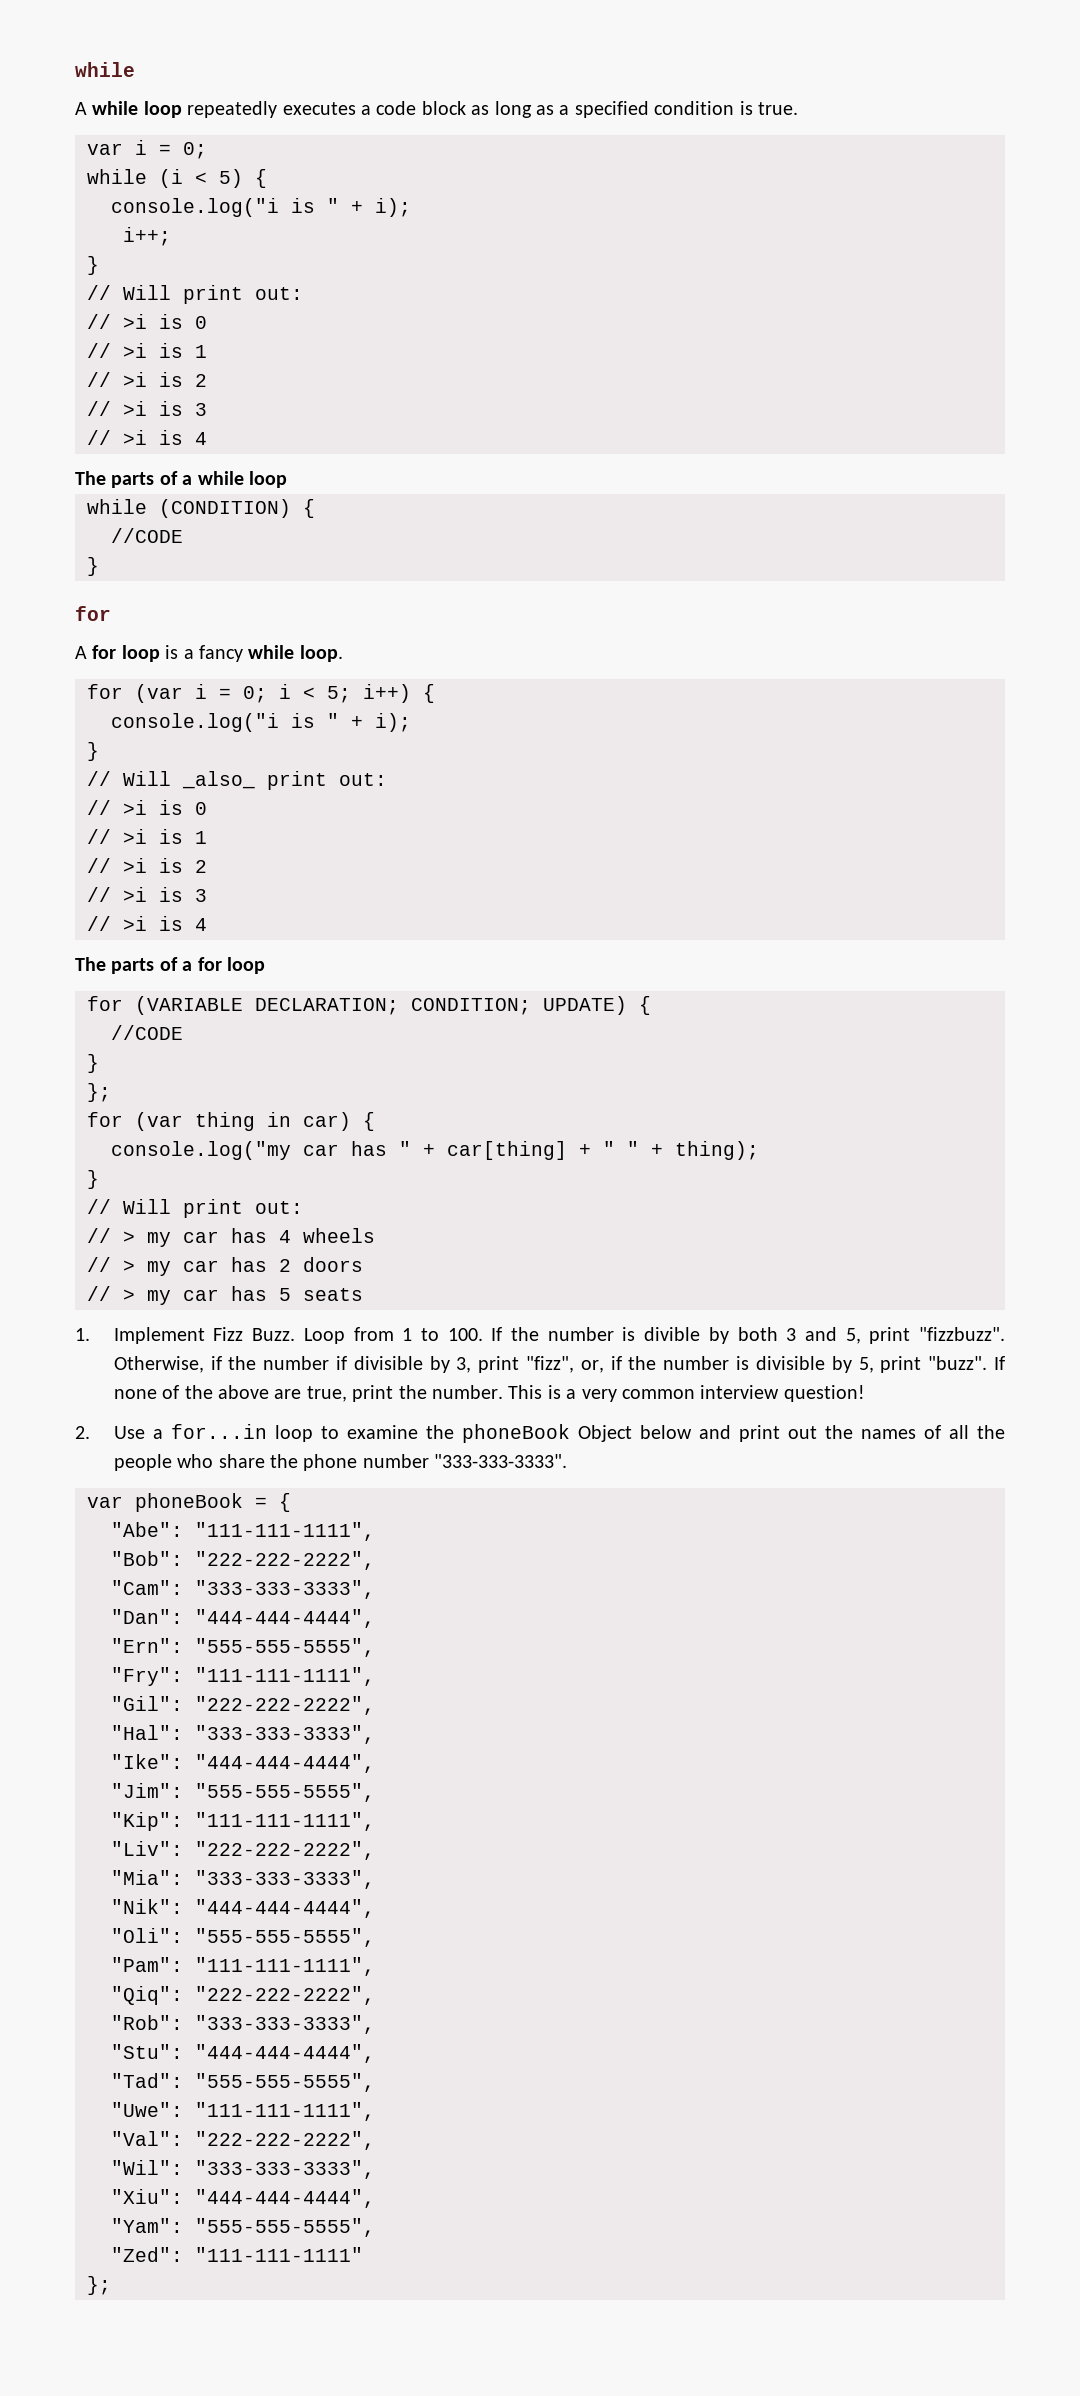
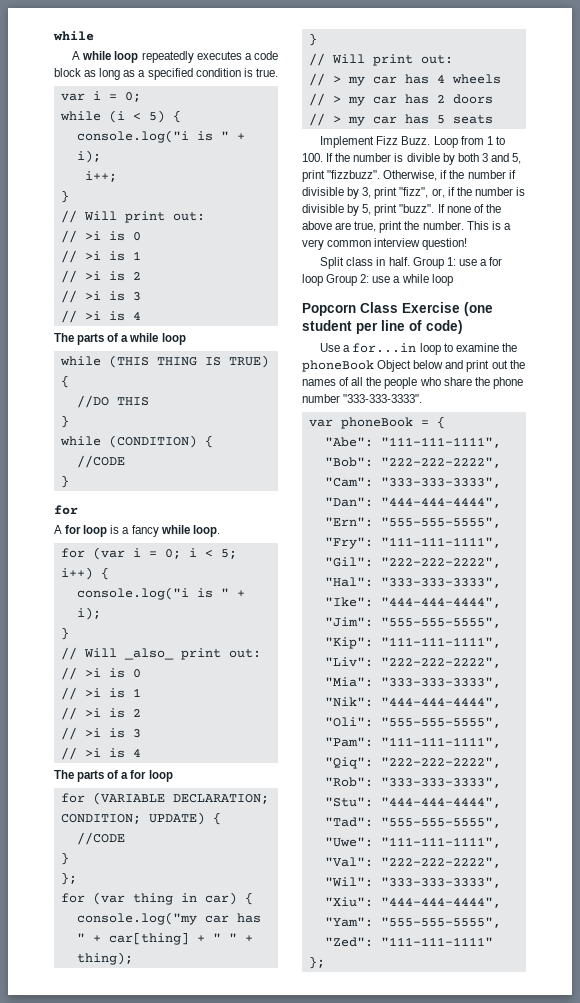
(287, 479) none -> [59,355,269,368] [60,375,69,388] [76,395,149,408] [60,415,69,428] // while (THIS THING IS TRUE) { // //DO THIS // }
[75,1328,90,1341] 1. -> (493, 119) none
[75,1426,90,1439] 2. -> [320,257,503,269] [302,274,453,286] [302,302,493,316] [302,320,463,334] Split class in half. Group 1: use a for loop Group 2: use a while loop // Popcorn Class Exercise (one student per line of code) //

